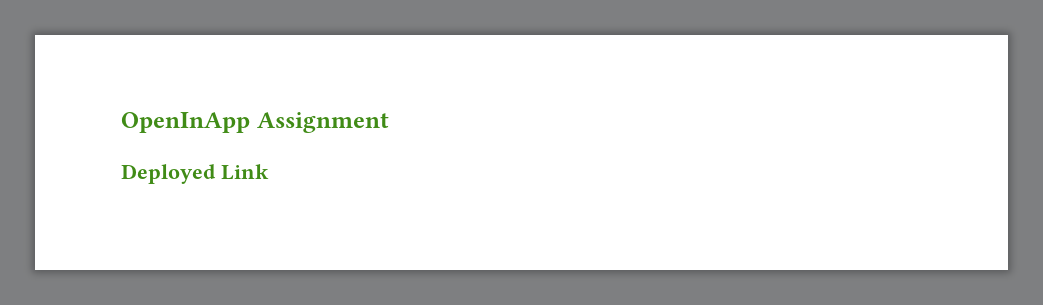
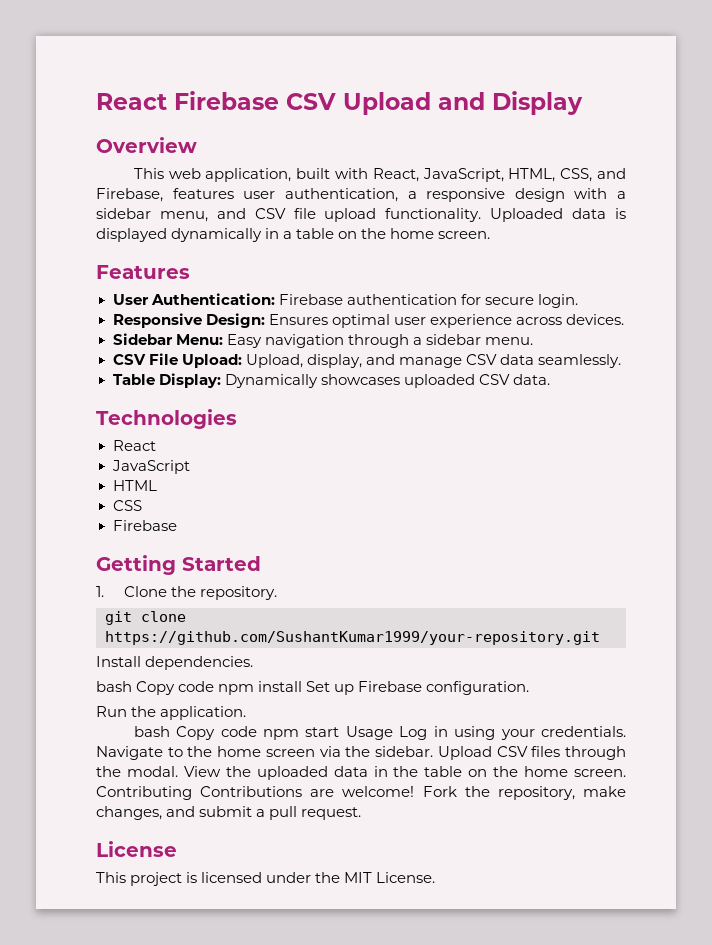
[121,112,389,133] [121,164,269,184] OpenInApp Assignment // Deployed Link -> [96,91,583,115] [96,137,197,153] [133,168,626,182] [96,188,626,202] [96,208,627,222] [96,228,491,242] [96,265,190,279] [112,293,578,308] [112,313,624,328] [112,333,533,348] [112,353,621,368] [112,373,550,388] [96,409,237,429] [112,440,156,451] [111,460,190,474] [112,480,157,491] [112,500,142,511] [112,520,177,531] [96,555,261,575] [96,586,277,600] [105,611,186,625] [105,631,600,645] [96,656,254,670] [96,681,530,695] [96,706,247,720] [133,726,627,740] [96,746,627,760] [96,766,627,780] [96,786,627,800] [96,806,362,820] [96,841,177,857] [96,872,436,886] React Firebase CSV Upload and Display // Overview // This web application, built with React, JavaScript, HTML, CSS, and Firebase, features user authentication, a responsive design with a sidebar menu, and CSV file upload functionality. Uploaded data is displayed dynamically in a table on the home screen. // Features // User Authentication: Firebase authentication for secure login. // Responsive Design: Ensures optimal user experience across devices. // Sidebar Menu: Easy navigation through a sidebar menu. // CSV File Upload: Upload, display, and manage CSV data seamlessly. // Table Display: Dynamically showcases uploaded CSV data. // Technologies // React // JavaScript // HTML // CSS // Firebase // Getting Started // 1. Clone the repository. // git clone https://github.com/SushantKumar1999/your-repository.git // Install dependencies. // bash Copy code npm install Set up Firebase configuration. // Run the application. // bash Copy code npm start Usage Log in using your credentials. Navigate to the home screen via the sidebar. Upload CSV files through the modal. View the uploaded data in the table on the home screen. Contributing Contributions are welcome! Fork the repository, make changes, and submit a pull request. // License // This project is licensed under the MIT License.

